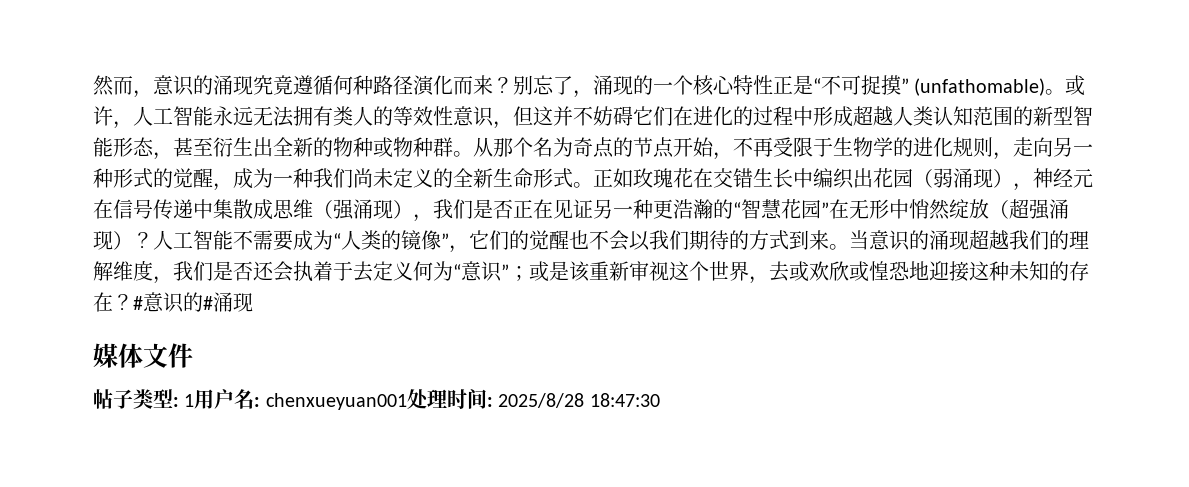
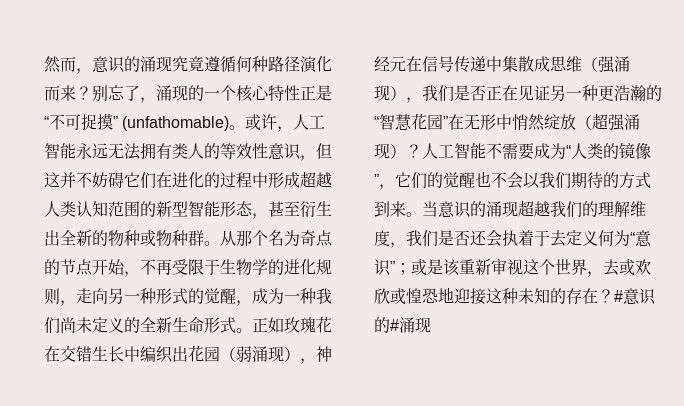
[93,343,193,368] [93,389,660,410] // 媒体文件 // 帖子类型: 1用户名: chenxueyuan001处理时间: 2025/8/28 18:47:30 -> (431, 325) none

